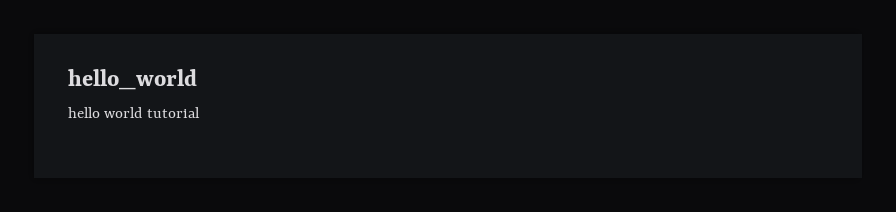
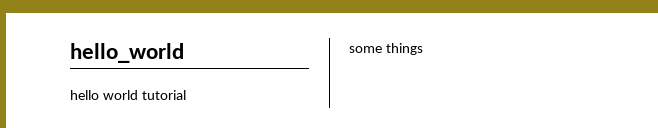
(200, 112) none -> [349,43,423,55] // some things

